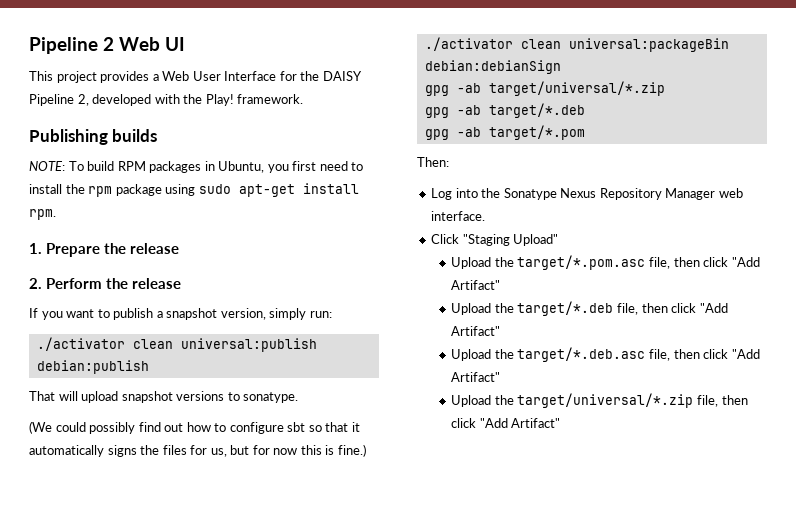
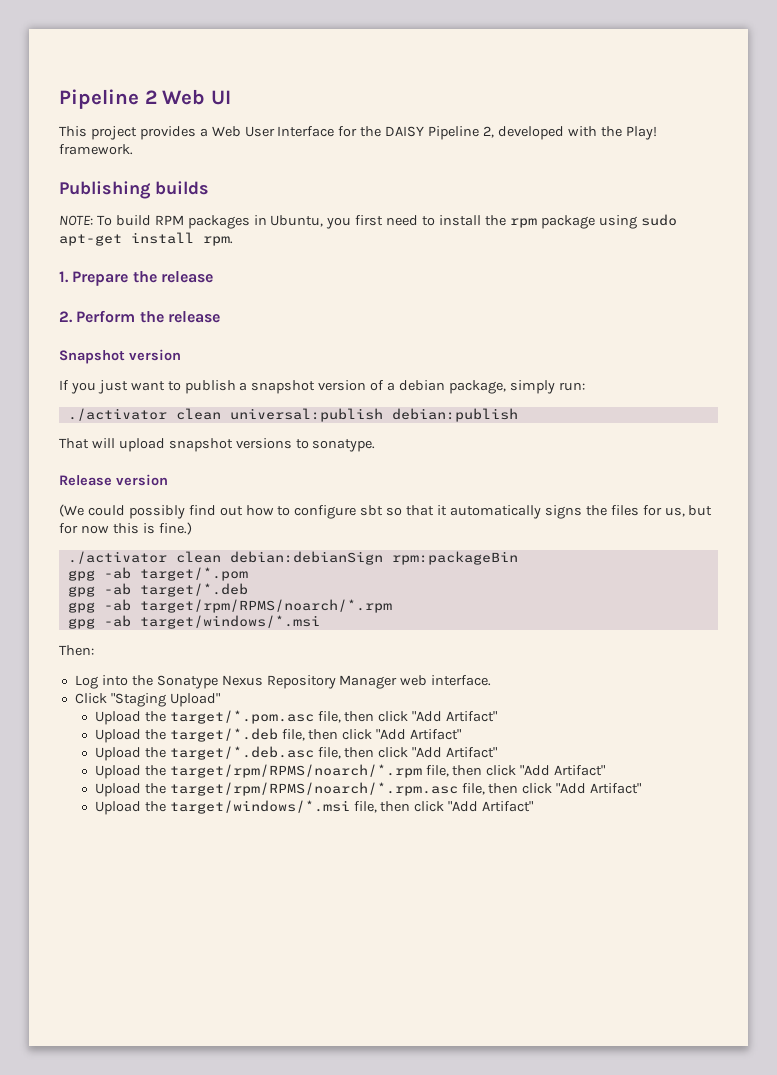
(181, 283) none -> [59,349,181,364] // Snapshot version
(63, 315) none -> [97,380,128,394] just
[220,308,266,320] version, -> [318,380,506,394] version of a debian package,
(299, 397) none -> [59,474,168,486] // Release version
[568,38,729,52] universal:packageBin -> (221, 557) none
[424,81,665,96] // gpg -ab target/universal/*.zip -> [391,551,518,565] [67,567,248,581] rpm:packageBin // gpg -ab target/*.pom
[488,125,585,140] target/*.pom -> [139,599,392,613] [67,615,320,629] target/rpm/RPMS/noarch/*.rpm // gpg -ab target/windows/*.msi
[517,393,748,408] [451,418,561,428] target/universal/*.zip file, then click "Add Artifact" -> [169,764,606,778] [94,782,642,797] [94,800,534,815] target/rpm/RPMS/noarch/*.rpm file, then click "Add Artifact" // Upload the target/rpm/RPMS/noarch/*.rpm.asc file, then click "Add Artifact" // Upload the target/windows/*.msi file, then click "Add Artifact"

